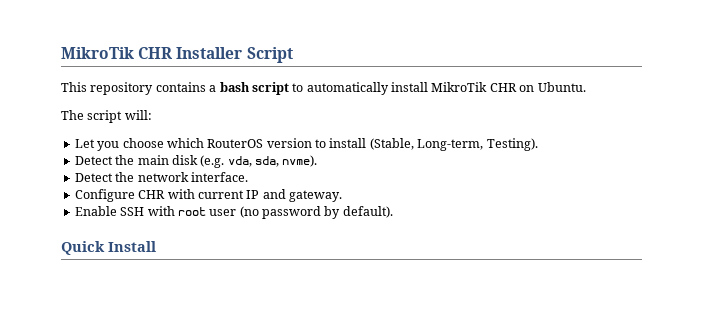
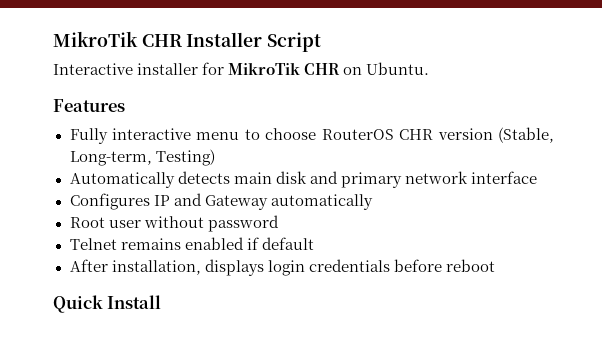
[61,82,586,95] [61,110,152,123] [74,138,538,151] [74,155,318,168] [74,172,248,182] [74,189,342,202] [74,206,393,219] This repository contains a bash script to automatically install MikroTik CHR on Ubuntu. // The script will: // Let you choose which RouterOS version to install (Stable, Long-term, Testing). // Detect the main disk (e.g. vda, sda, nvme). // Detect the network interface. // Configure CHR with current IP and gateway. // Enable SSH with root user (no password by default). -> [53,62,430,75] [53,99,125,112] [69,127,554,144] [69,149,215,166] [69,171,537,188] [69,193,373,210] [69,215,279,232] [69,237,314,250] [69,259,495,276] Interactive installer for MikroTik CHR on Ubuntu. // Features // Fully interactive menu to choose RouterOS CHR version (Stable, Long-term, Testing) // Automatically detects main disk and primary network interface // Configures IP and Gateway automatically // Root user without password // Telnet remains enabled if default // After installation, displays login credentials before reboot

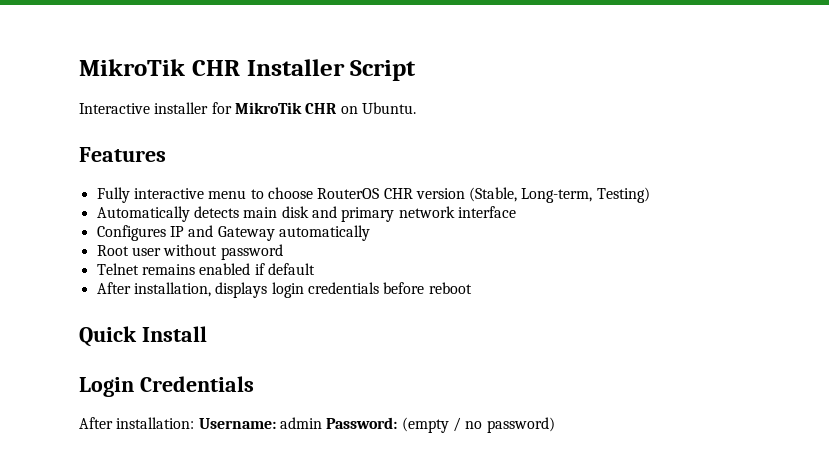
(162, 302) none -> [79,376,254,397] [79,417,555,433] // Login Credentials // After installation: Username: admin Password: (empty / no password)

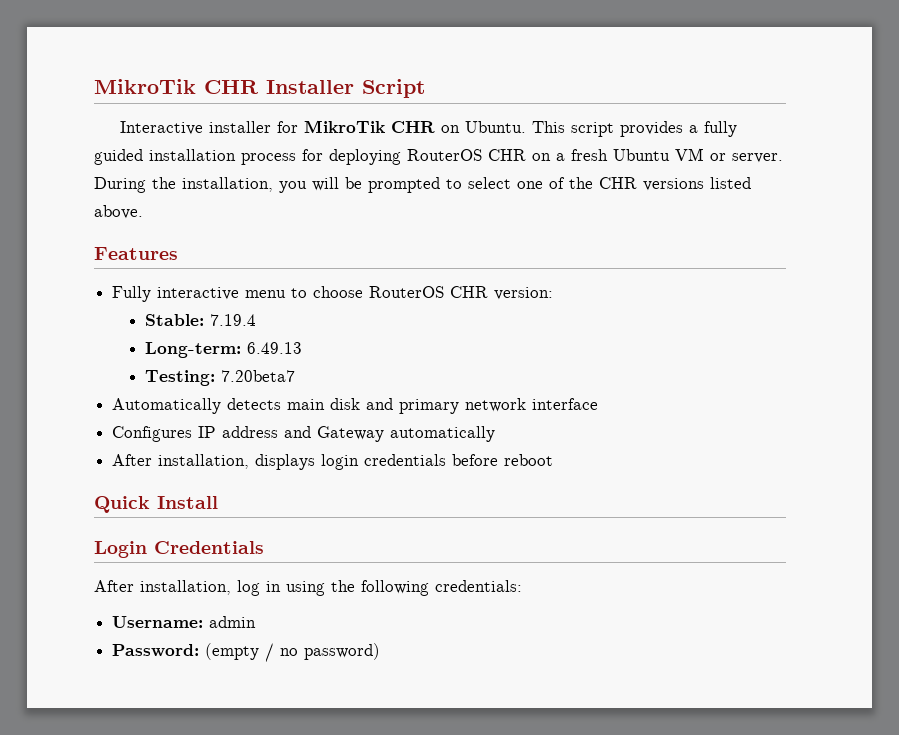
(416, 108) none -> [532,121,738,137] [94,148,783,165] [94,177,751,193] [94,205,143,219] This script provides a fully guided installation process for deploying RouterOS CHR on a fresh Ubuntu VM or server. During the installation, you will be prompted to select one of the CHR versions listed above.
[415,187,650,203] version (Stable, Long-term, Testing) -> [494,287,554,300] [145,314,257,326] [145,342,303,358] [145,370,296,386] version: // Stable: 7.19.4 // Long-term: 6.49.13 // Testing: 7.20beta7
(184, 231) none -> [222,426,279,438] address
[96,244,283,260] [96,263,315,275] // Root user without password // Telnet remains enabled if default -> (496, 434) none
[116,417,195,429] installation: -> [140,580,522,596] installation, log in using the following credentials: //
(322, 423) none -> (257, 622) //

